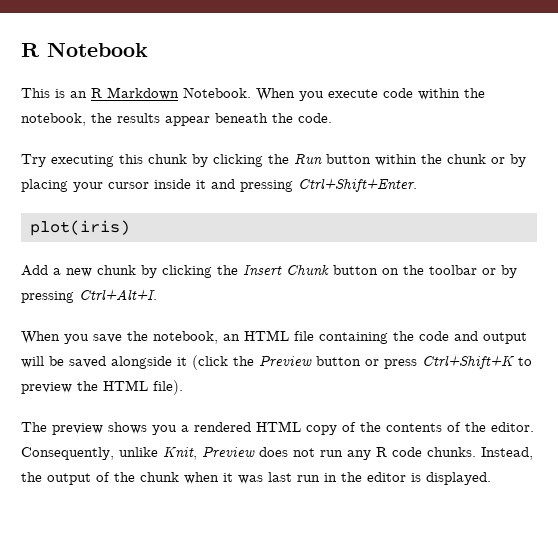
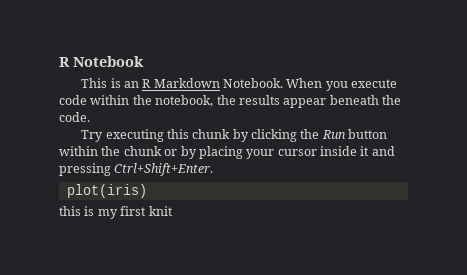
[21,264,517,278] [21,289,157,303] [21,330,527,344] [21,355,532,370] [21,380,183,395] [21,421,534,435] [21,446,533,460] [21,472,491,485] Add a new chunk by clicking the Insert Chunk button on the toolbar or by pressing Ctrl+Alt+I. // When you save the notebook, an HTML file containing the code and output will be saved alongside it (click the Preview button or press Ctrl+Shift+K to preview the HTML file). // The preview shows you a rendered HTML copy of the contents of the editor. Consequently, unlike Knit, Preview does not run any R code chunks. Instead, the output of the chunk when it was last run in the editor is displayed. -> [59,206,173,219] this is my first knit

